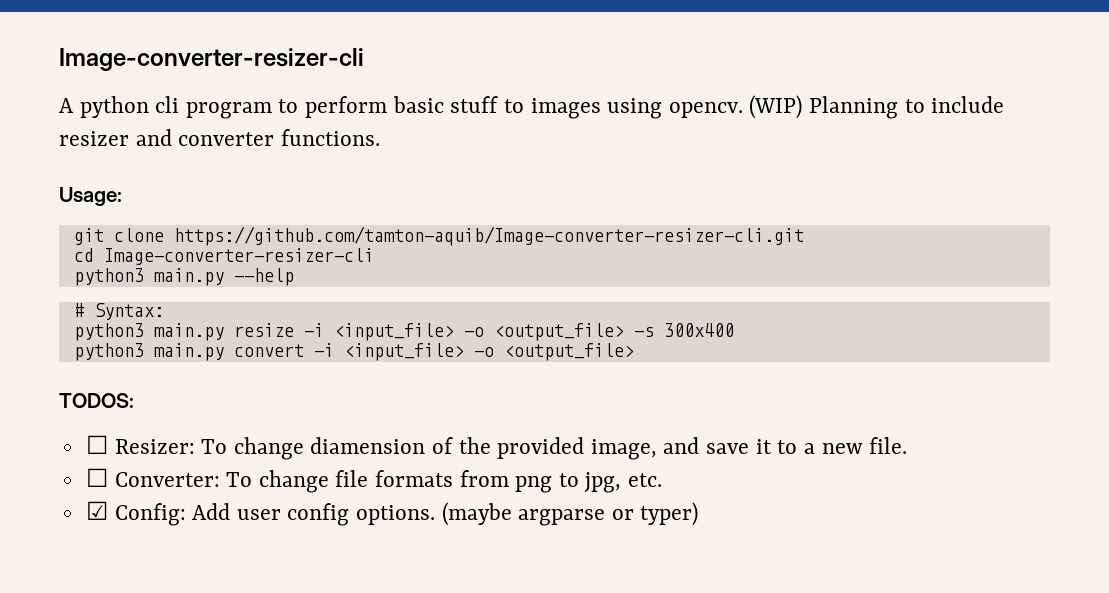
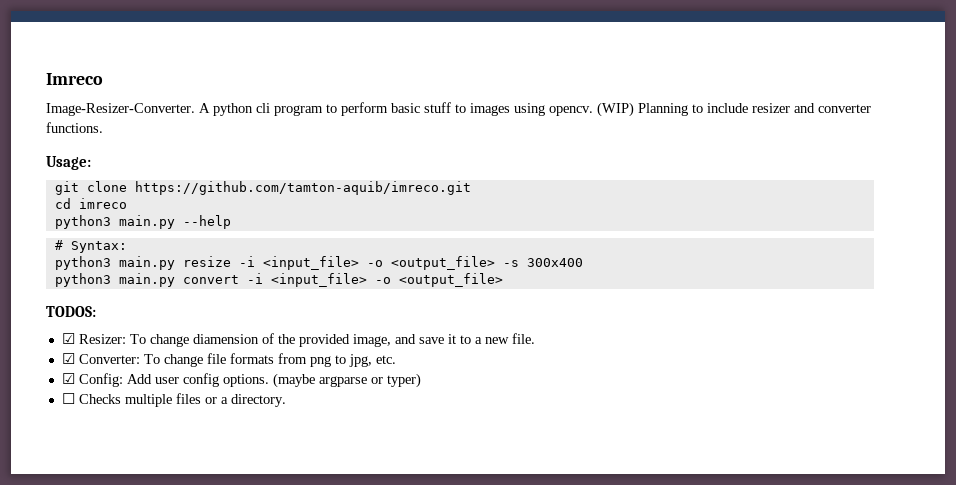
[59,48,364,71] Image-converter-resizer-cli // -> [46,73,103,85] [46,103,195,116] Imreco // Image-Resizer-Converter.
[173,226,804,246] https://github.com/tamton-aquib/Image-converter-resizer-cli.git -> [134,181,471,195] https://github.com/tamton-aquib/imreco.git
[103,248,374,265] Image-converter-resizer-cli -> [78,198,127,209] imreco
[85,435,108,454] ☐ -> [61,333,75,344] ☑
[85,468,108,487] ☐ -> [61,353,75,364] ☑
(699, 514) none -> [61,393,286,407] // ☐ Checks multiple files or a directory.

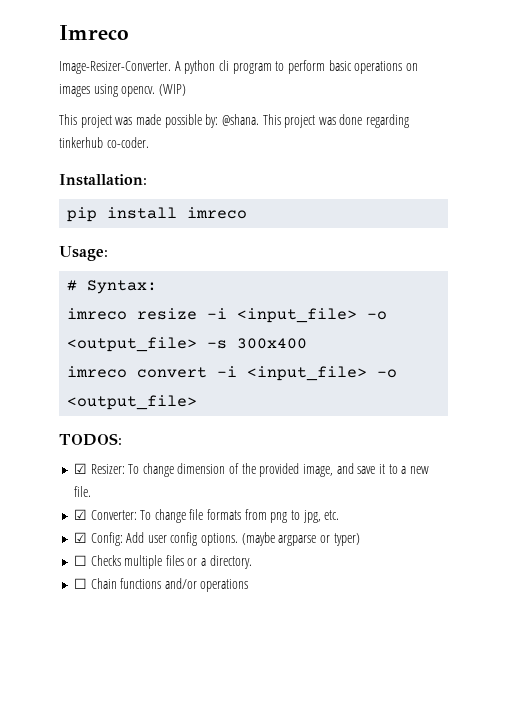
[424,102,466,113] stuff to -> [354,61,418,74] operations on
[638,103,871,116] [46,122,103,133] [46,156,91,170] [54,181,471,195] [54,198,127,209] [54,215,231,229] Planning to include resizer and converter functions. // Usage: // git clone https://github.com/tamton-aquib/imreco.git // cd imreco // python3 main.py --help -> [59,114,410,128] [59,137,149,148] [59,174,147,186] [67,207,248,222] [59,246,108,261] // This project was made possible by: @shana. This project was done regarding tinkerhub co-coder. // Installation: // pip install imreco // Usage:
[54,256,175,270] python3 main.py -> [67,308,128,320] imreco
[54,273,175,287] python3 main.py -> [67,366,128,378] imreco
[192,334,259,344] diamension -> [177,463,226,474] dimension
(286, 400) none -> [73,578,249,592] // ☐ Chain functions and/or operations

